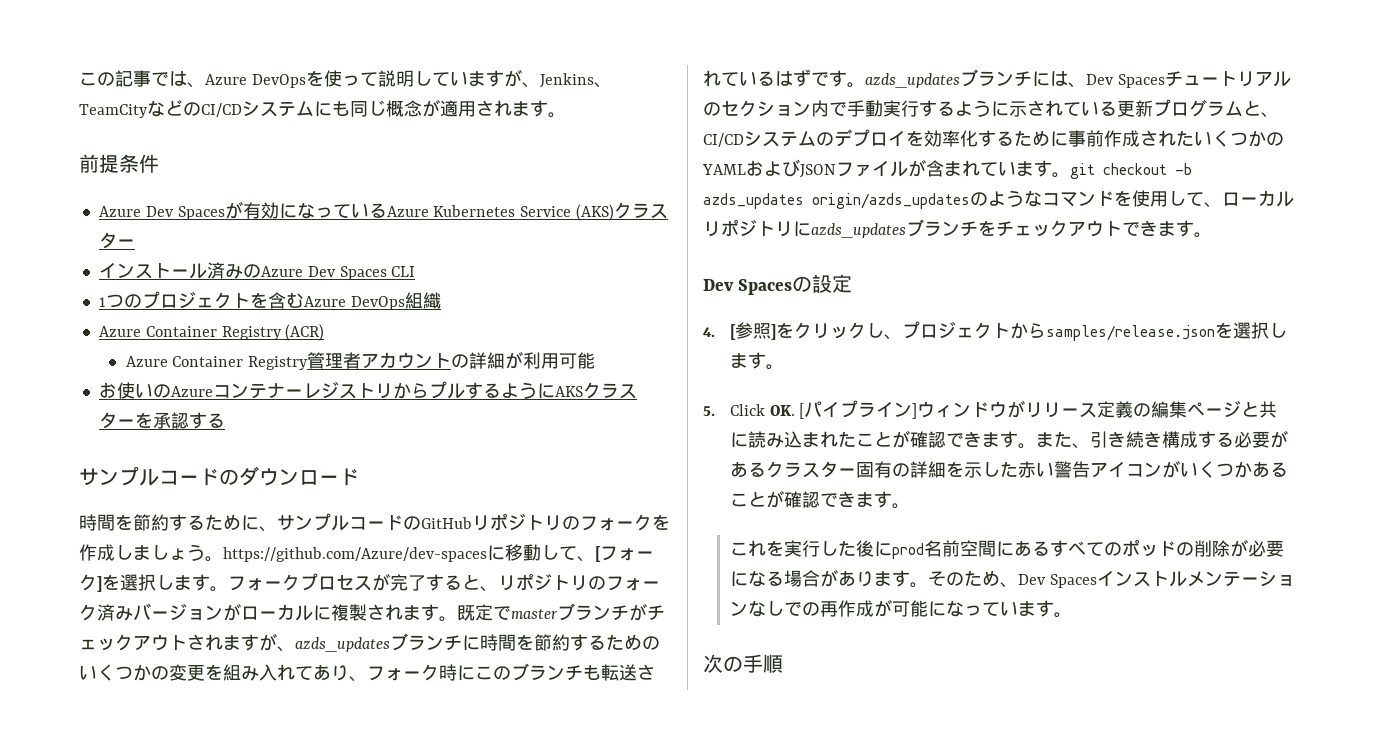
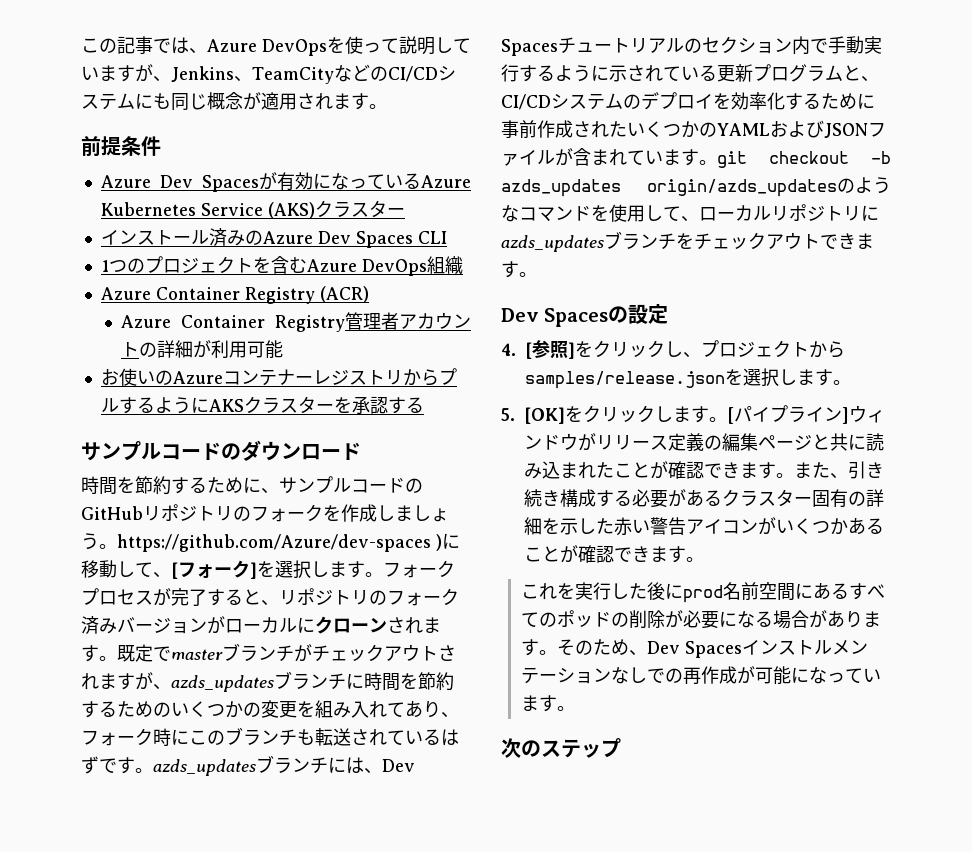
(487, 554) none -> [435,534,442,551] )
[331,604,367,621] 複製 -> [315,616,387,634] クローン
[729,404,795,416] Click OK. -> [524,405,727,424] [OK]をクリックします。
[743,654,783,673] 手順 -> [541,738,621,758] ステップ

